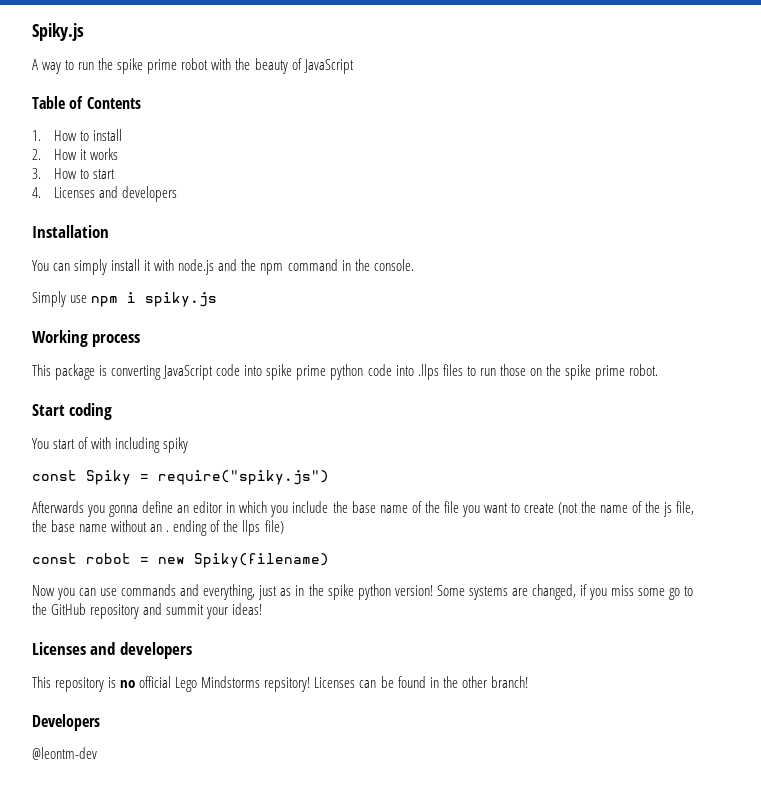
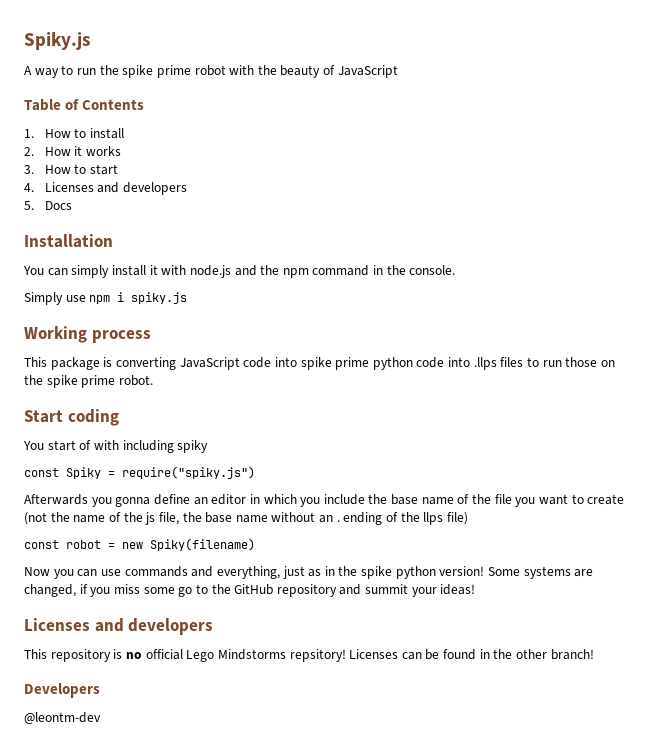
(177, 194) none -> [24,201,72,210] // 5. Docs

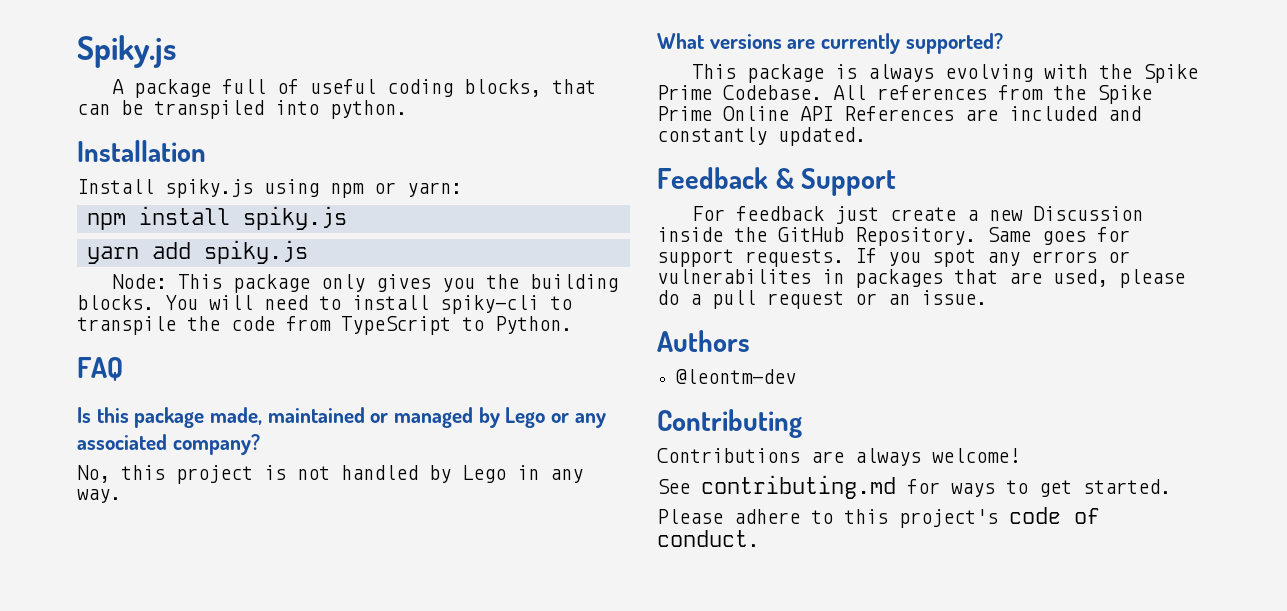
[34,65,398,78] [24,99,145,111] [24,128,124,139] [24,146,121,156] [24,164,118,175] [24,182,187,195] [24,201,72,210] [24,234,113,248] [23,265,456,278] [24,292,188,305] [24,326,151,343] [24,357,615,370] [24,375,153,388] [24,409,119,426] [23,440,209,453] [24,466,255,479] [24,494,625,507] [24,512,468,525] [24,538,255,551] [24,566,594,579] [24,584,476,597] [24,618,214,635] [24,649,594,662] [24,683,100,698] [24,712,101,724] way to run the spike prime robot with the beauty of JavaScript // Table of Contents // 1. How to install // 2. How it works // 3. How to start // 4. Licenses and developers // 5. Docs // Installation // You can simply install it with node.js and the npm command in the console. // Simply use npm i spiky.js // Working process // This package is converting JavaScript code into spike prime python code into .llps files to run those on the spike prime robot. // Start coding // You start of with including spiky // const Spiky = require("spiky.js") // Afterwards you gonna define an editor in which you include the base name of the file you want to create (not the name of the js file, the base name without an . ending of the llps file) // const robot = new Spiky(filename) // Now you can use commands and everything, just as in the spike python version! Some systems are changed, if you miss some go to the GitHub repository and summit your ideas! // Licenses and developers // This repository is no official Lego Mindstorms repsitory! Licenses can be found in the other branch! // Developers // @leontm-dev -> [133,79,596,98] [77,100,407,119] [77,140,206,162] [77,179,462,198] [86,206,347,230] [86,240,308,264] [111,274,618,293] [77,295,572,314] [77,316,572,335] [77,357,123,381] [77,407,606,428] [77,434,260,455] [77,465,583,484] [77,489,121,503] [657,33,1003,54] [691,64,1198,83] [657,85,1152,104] [657,106,1141,121] [657,127,866,146] [657,167,897,196] [691,206,1143,224] [657,227,1130,246] [657,248,1130,267] [657,269,1185,288] [657,290,987,309] [657,330,750,352] [675,369,797,384] [657,409,802,438] [657,448,1020,466] [657,475,1171,499] [657,507,1100,528] [657,530,759,547] package full of useful coding blocks, that can be transpiled into python. // Installation // Install spiky.js using npm or yarn: // npm install spiky.js // yarn add spiky.js // Node: This package only gives you the building blocks. You will need to install spiky-cli to transpile the code from TypeScript to Python. // FAQ // Is this package made, maintained or managed by Lego or any associated company? // No, this project is not handled by Lego in any way. // What versions are currently supported? // This package is always evolving with the Spike Prime Codebase. All references from the Spike Prime Online API References are included and constantly updated. // Feedback & Support // For feedback just create a new Discussion inside the GitHub Repository. Same goes for support requests. If you spot any errors or vulnerabilites in packages that are used, please do a pull request or an issue. // Authors // @leontm-dev // Contributing // Contributions are always welcome! // See contributing.md for ways to get started. // Please adhere to this project's code of conduct.

